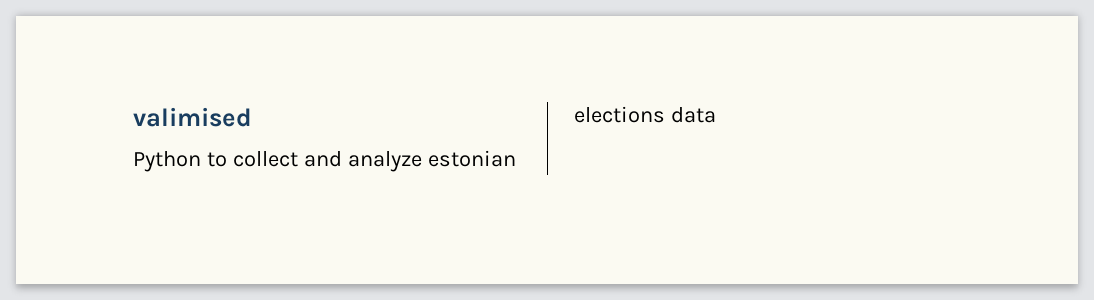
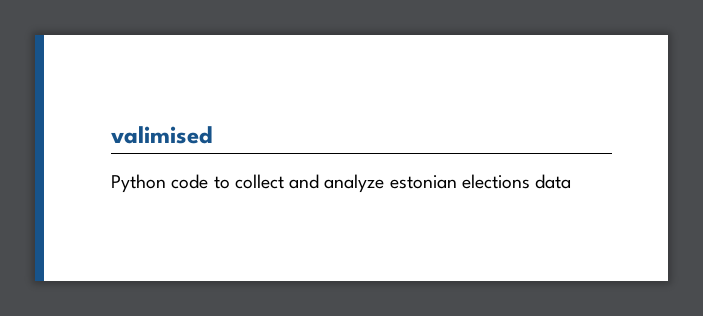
(201, 161) none -> [171,174,209,189] code

